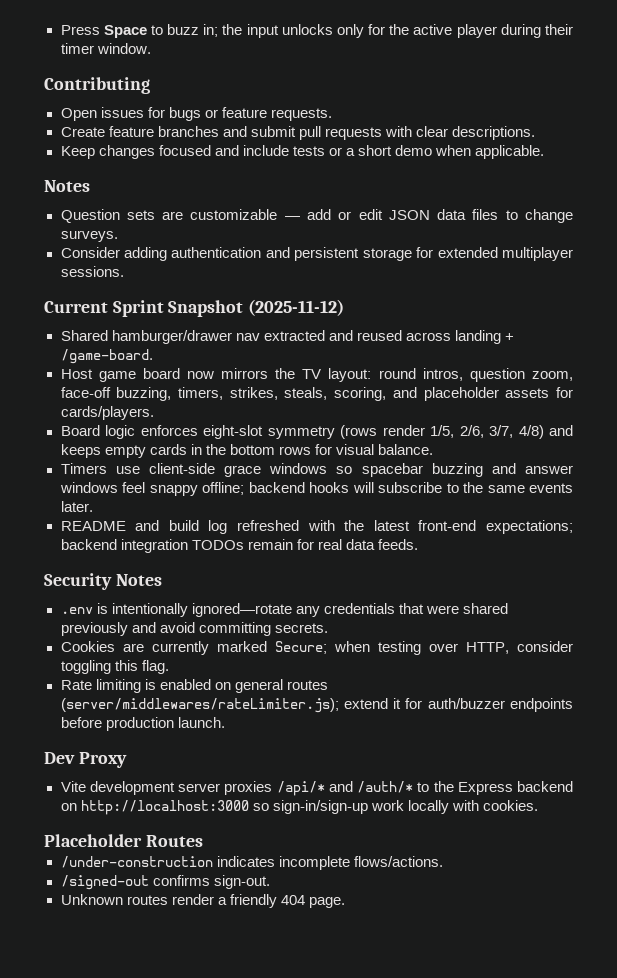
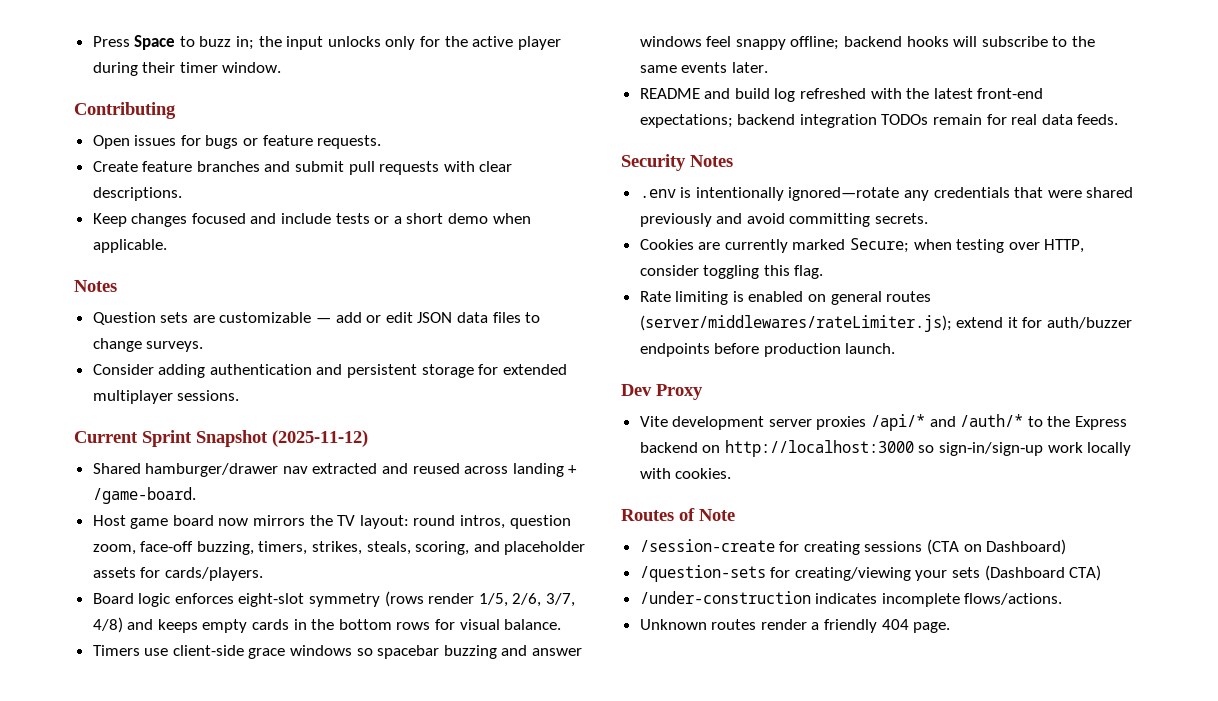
[44,834,142,847] Placeholder -> (732, 473) none
(203, 841) none -> [679,508,735,521] [639,539,1067,555] [639,565,1102,582] of Note // /session-create for creating sessions (CTA on Dashboard) // /question-sets for creating/viewing your sets (Dashboard CTA)
[60,875,270,890] // /signed-out confirms sign‑out. -> (1063, 599) none

